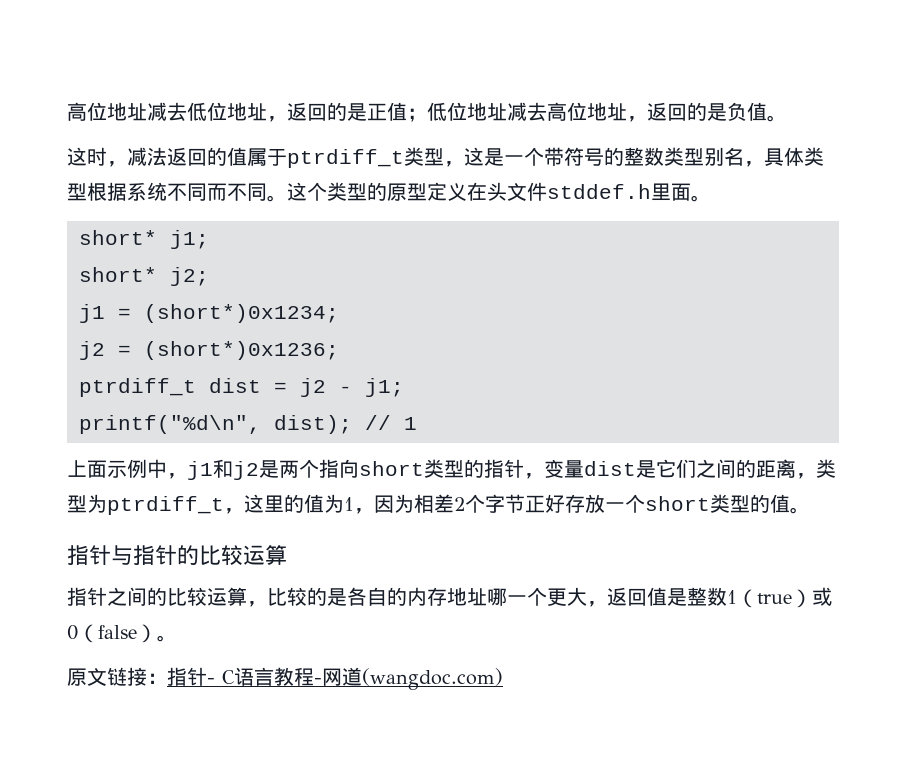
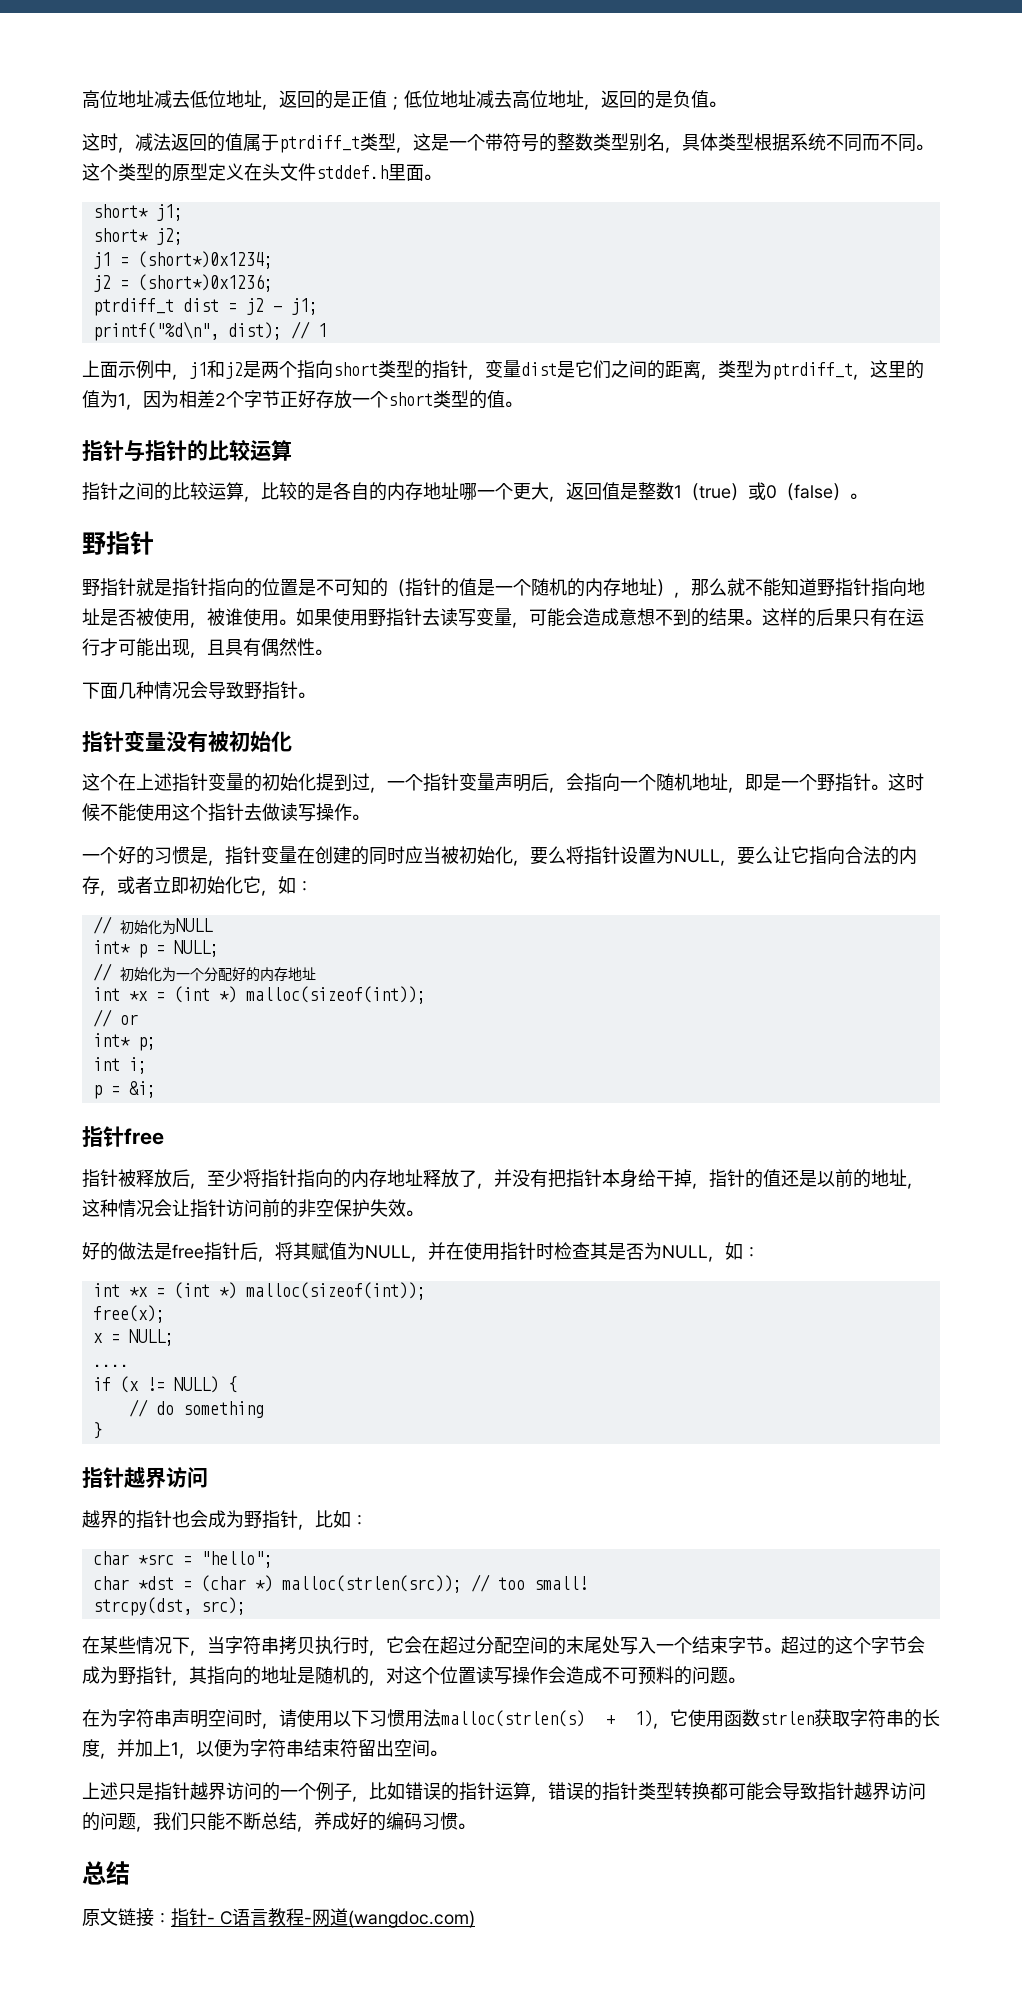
(177, 638) none -> [82,531,154,555] [82,578,925,598] [82,608,924,628] [82,638,332,658] [82,681,315,700] [82,730,292,752] [82,773,924,793] [82,803,369,822] [82,846,917,866] [82,876,313,896] [92,916,213,935] [92,940,219,958] [92,963,316,982] [92,986,426,1004] [92,1009,138,1027] [92,1033,156,1051] [92,1057,147,1074] [92,1081,156,1099] [82,1126,164,1147] [82,1169,924,1189] [82,1199,423,1218] [82,1242,760,1262] [92,1282,426,1300] [92,1305,165,1323] [92,1329,174,1346] [92,1364,129,1367] [92,1376,237,1393] [128,1399,264,1418] [92,1422,102,1439] [82,1467,208,1488] [82,1510,368,1530] [92,1551,273,1568] [92,1574,588,1593] [92,1597,246,1616] [82,1636,925,1656] [82,1666,745,1686] [82,1709,940,1729] [82,1739,447,1759] [82,1782,926,1802] [82,1812,475,1832] [82,1861,130,1885] // 野指针 // 野指针就是指针指向的位置是不可知的（指针的值是一个随机的内存地址），那么就不能知道野指针指向地址是否被使用，被谁使用。如果使用野指针去读写变量，可能会造成意想不到的结果。这样的后果只有在运行才可能出现，且具有偶然性。 // 下面几种情况会导致野指针。 // 指针变量没有被初始化 // 这个在上述指针变量的初始化提到过，一个指针变量声明后，会指向一个随机地址，即是一个野指针。这时候不能使用这个指针去做读写操作。 // 一个好的习惯是，指针变量在创建的同时应当被初始化，要么将指针设置为NULL，要么让它指向合法的内存，或者立即初始化它，如： // // 初始化为NULL // int* p = NULL; // // 初始化为一个分配好的内存地址 // int *x = (int *) malloc(sizeof(int)); // // or // int* p; // int i; // p = &i; // 指针free // 指针被释放后，至少将指针指向的内存地址释放了，并没有把指针本身给干掉，指针的值还是以前的地址，这种情况会让指针访问前的非空保护失效。 // 好的做法是free指针后，将其赋值为NULL，并在使用指针时检查其是否为NULL，如： // int *x = (int *) malloc(sizeof(int)); // free(x); // x = NULL; // .... // if (x != NULL) { // // do something // } // 指针越界访问 // 越界的指针也会成为野指针，比如： // char *src = "hello"; // char *dst = (char *) malloc(strlen(src)); // too small! // strcpy(dst, src); // 在某些情况下，当字符串拷贝执行时，它会在超过分配空间的末尾处写入一个结束字节。超过的这个字节会成为野指针，其指向的地址是随机的，对这个位置读写操作会造成不可预料的问题。 // 在为字符串声明空间时，请使用以下习惯用法malloc(strlen(s) + 1)，它使用函数strlen获取字符串的长度，并加上1，以便为字符串结束符留出空间。 // 上述只是指针越界访问的一个例子，比如错误的指针运算，错误的指针类型转换都可能会导致指针越界访问的问题，我们只能不断总结，养成好的编码习惯。 // 总结

